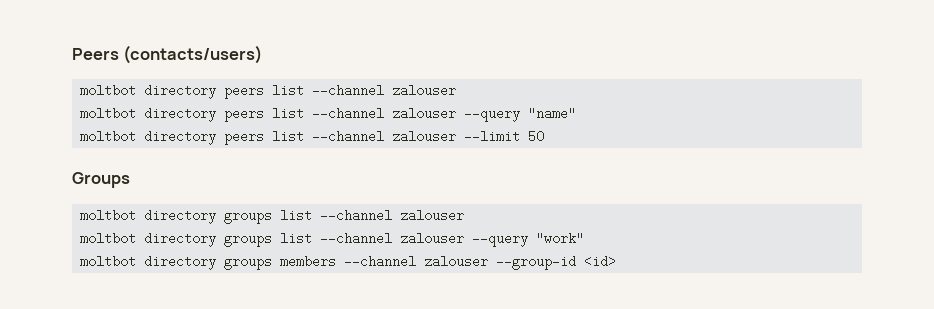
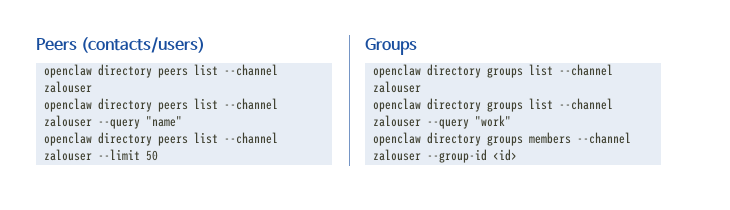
[80,84,137,97] moltbot -> [43,64,92,78] openclaw
[80,107,137,120] moltbot -> [43,98,92,112] openclaw
[80,130,137,143] moltbot -> [43,132,92,146] openclaw
[80,209,137,222] moltbot -> [372,64,421,78] openclaw
[80,232,137,245] moltbot -> [372,98,421,112] openclaw
[80,255,137,268] moltbot -> [372,132,421,146] openclaw

